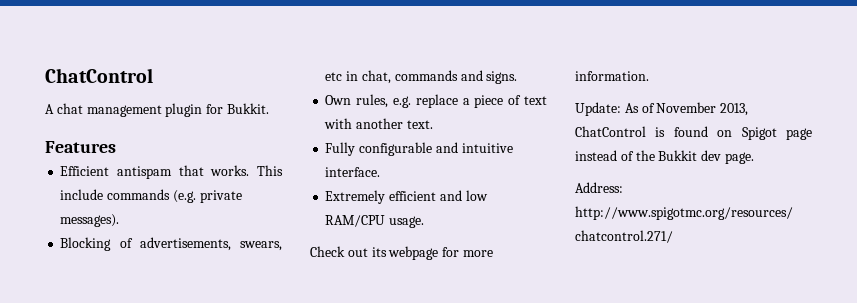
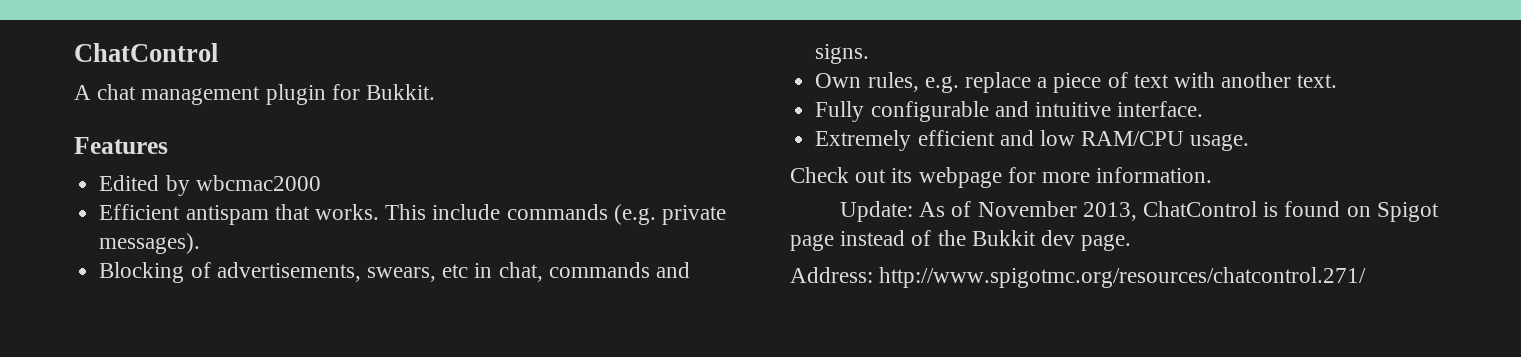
(116, 147) none -> [99,175,321,196] // Edited by wbcmac2000

